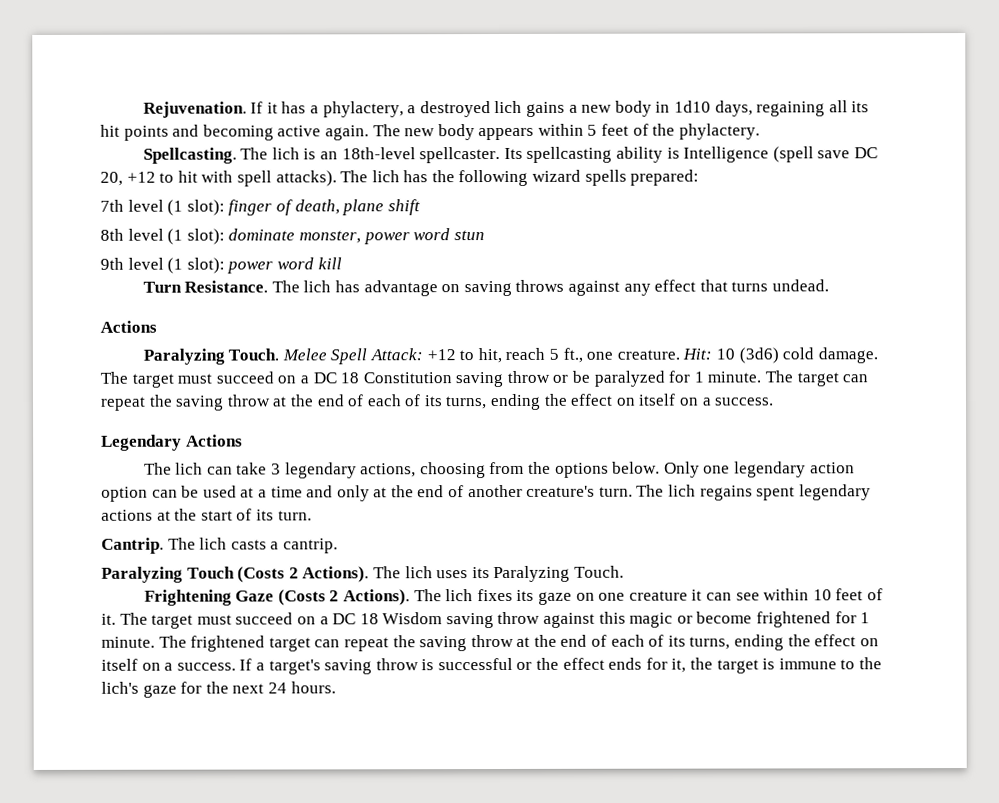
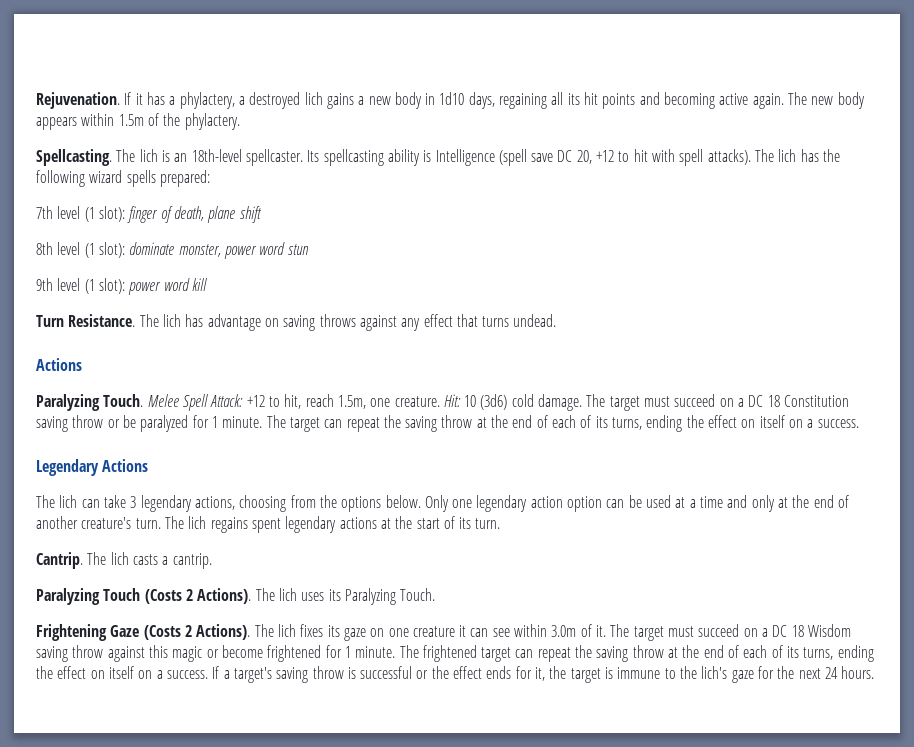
[587,123,630,136] 5 feet -> [118,114,144,126] 1.5m
[549,347,583,363] 5 ft., -> [337,395,366,409] 1.5m,
[812,588,864,601] 10 feet -> [551,625,577,637] 3.0m

